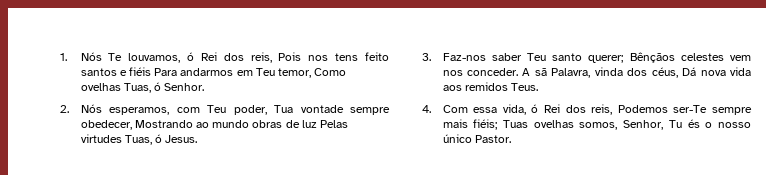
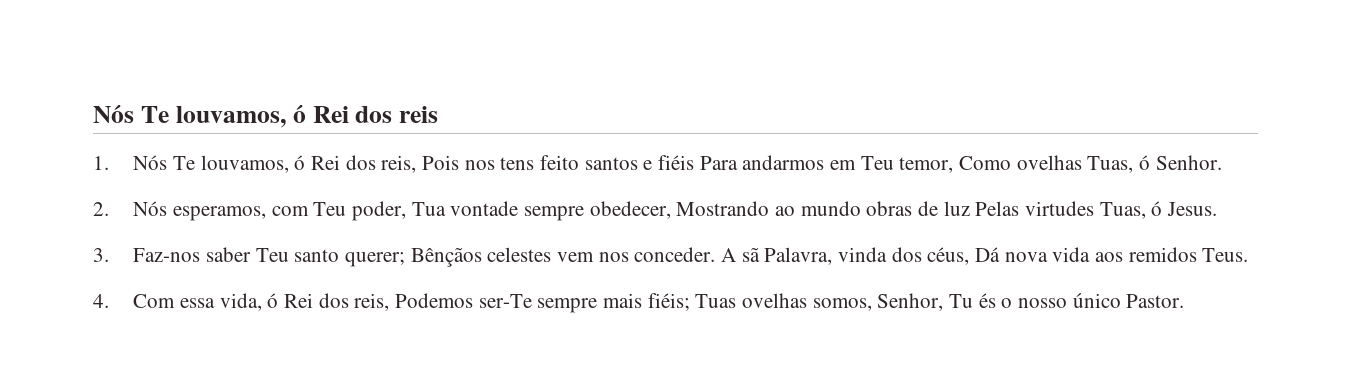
(60, 57) none -> [93,104,439,128] Nós Te louvamos, ó Rei dos reis //

